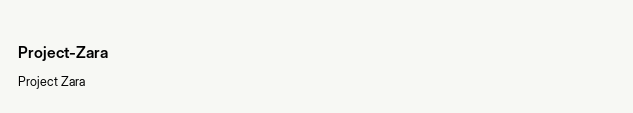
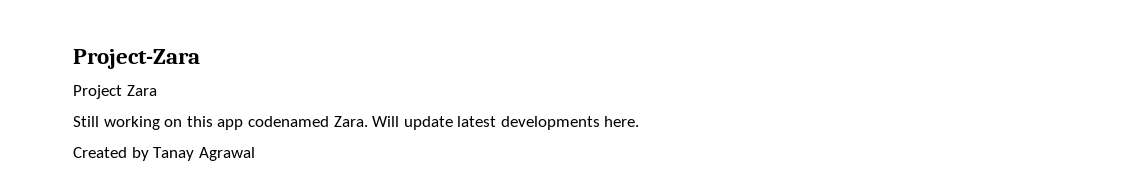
(86, 81) none -> [73,116,640,130] [73,147,255,161] // Still working on this app codenamed Zara. Will update latest developments here. // Created by Tanay Agrawal

